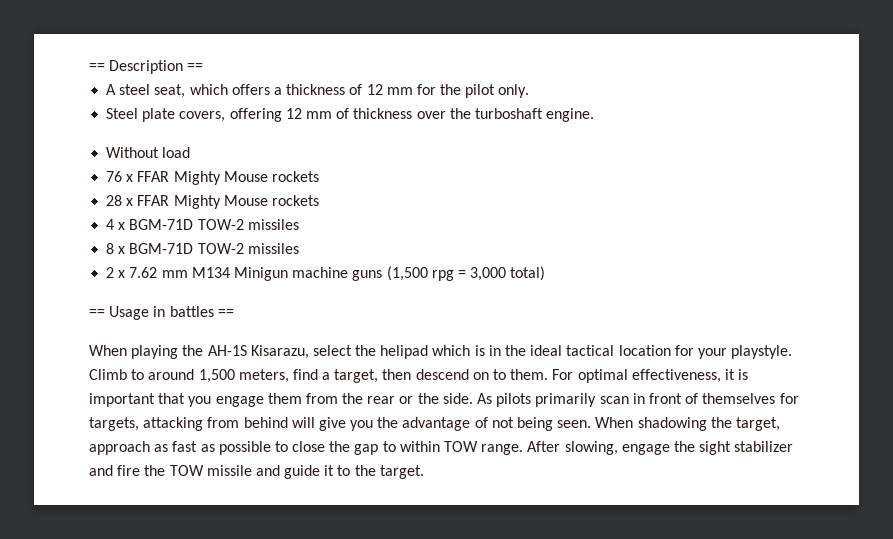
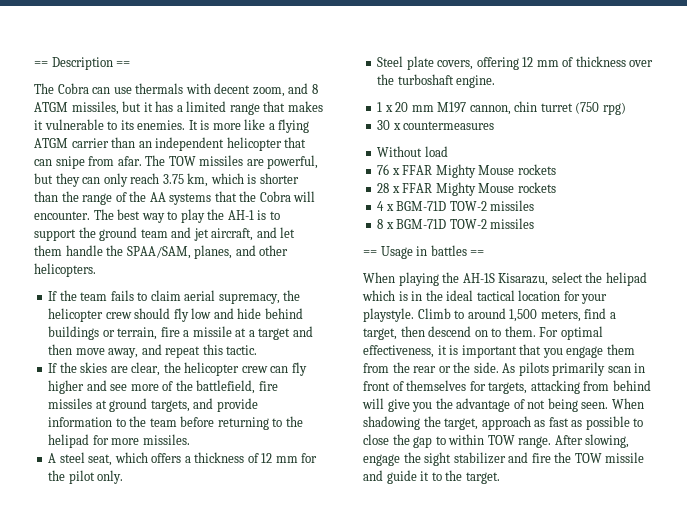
(204, 67) none -> [34,83,318,97] [34,101,323,115] [34,119,310,133] [34,137,307,151] [34,155,319,169] [34,173,299,187] [34,191,316,205] [34,209,280,223] [34,227,296,241] [34,245,289,259] [34,263,96,277] [48,290,301,304] [48,308,303,322] [48,326,313,340] [48,344,258,358] [48,362,307,376] [48,380,278,394] [48,398,258,412] [48,416,303,430] [48,434,190,448] // The Cobra can use thermals with decent zoom, and 8 ATGM missiles, but it has a limited range that makes it vulnerable to its enemies. It is more like a flying ATGM carrier than an independent helicopter that can snipe from afar. The TOW missiles are powerful, but they can only reach 3.75 km, which is shorter than the range of the AA systems that the Cobra will encounter. The best way to play the AH-1 is to support the ground team and jet aircraft, and let them handle the SPAA/SAM, planes, and other helicopters. // If the team fails to claim aerial supremacy, the helicopter crew should fly low and hide behind buildings or terrain, fire a missile at a target and then move away, and repeat this tactic. // If the skies are clear, the helicopter crew can fly higher and see more of the battlefield, fire missiles at ground targets, and provide information to the team before returning to the helipad for more missiles.
(595, 115) none -> [377,101,626,115] [377,120,495,130] // 1 x 20 mm M197 cannon, chin turret (750 rpg) // 30 x countermeasures
[106,266,546,281] // 2 x 7.62 mm M134 Minigun machine guns (1,500 rpg = 3,000 total) -> (535, 223) none

